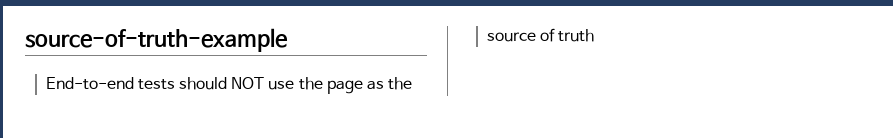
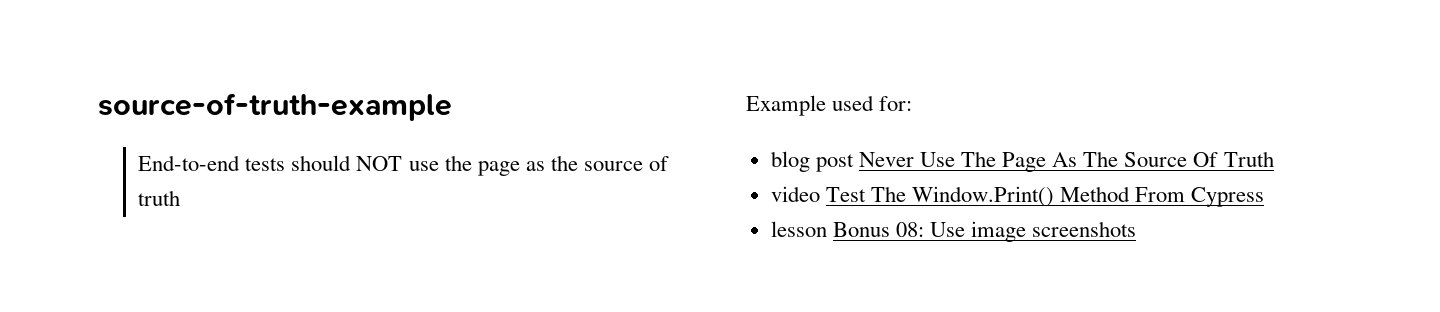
(595, 35) none -> [746,95,913,116] [770,151,1274,172] [770,186,1265,207] [770,221,1137,242] // Example used for: // blog post Never Use The Page As The Source Of Truth // video Test The Window.Print() Method From Cypress // lesson Bonus 08: Use image screenshots

